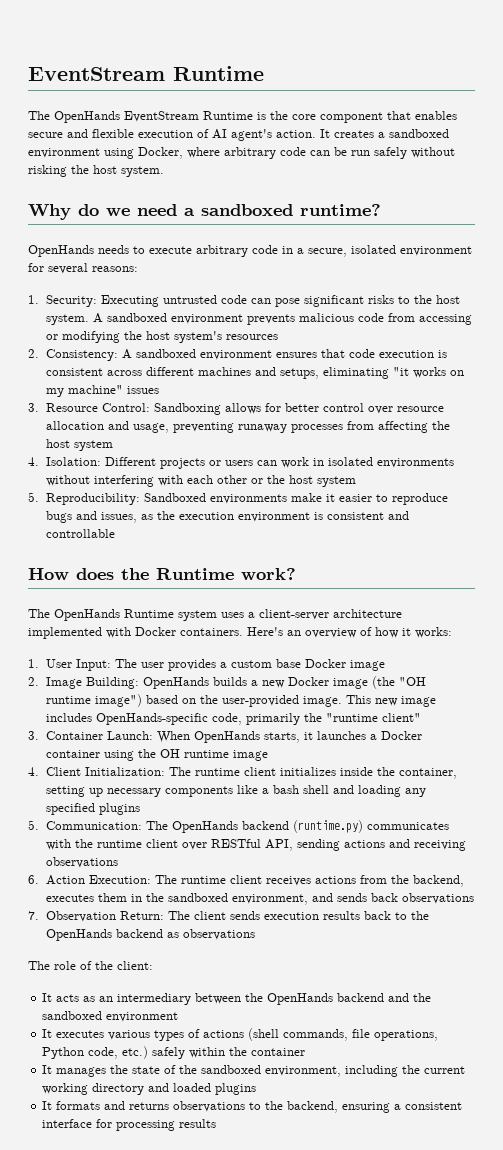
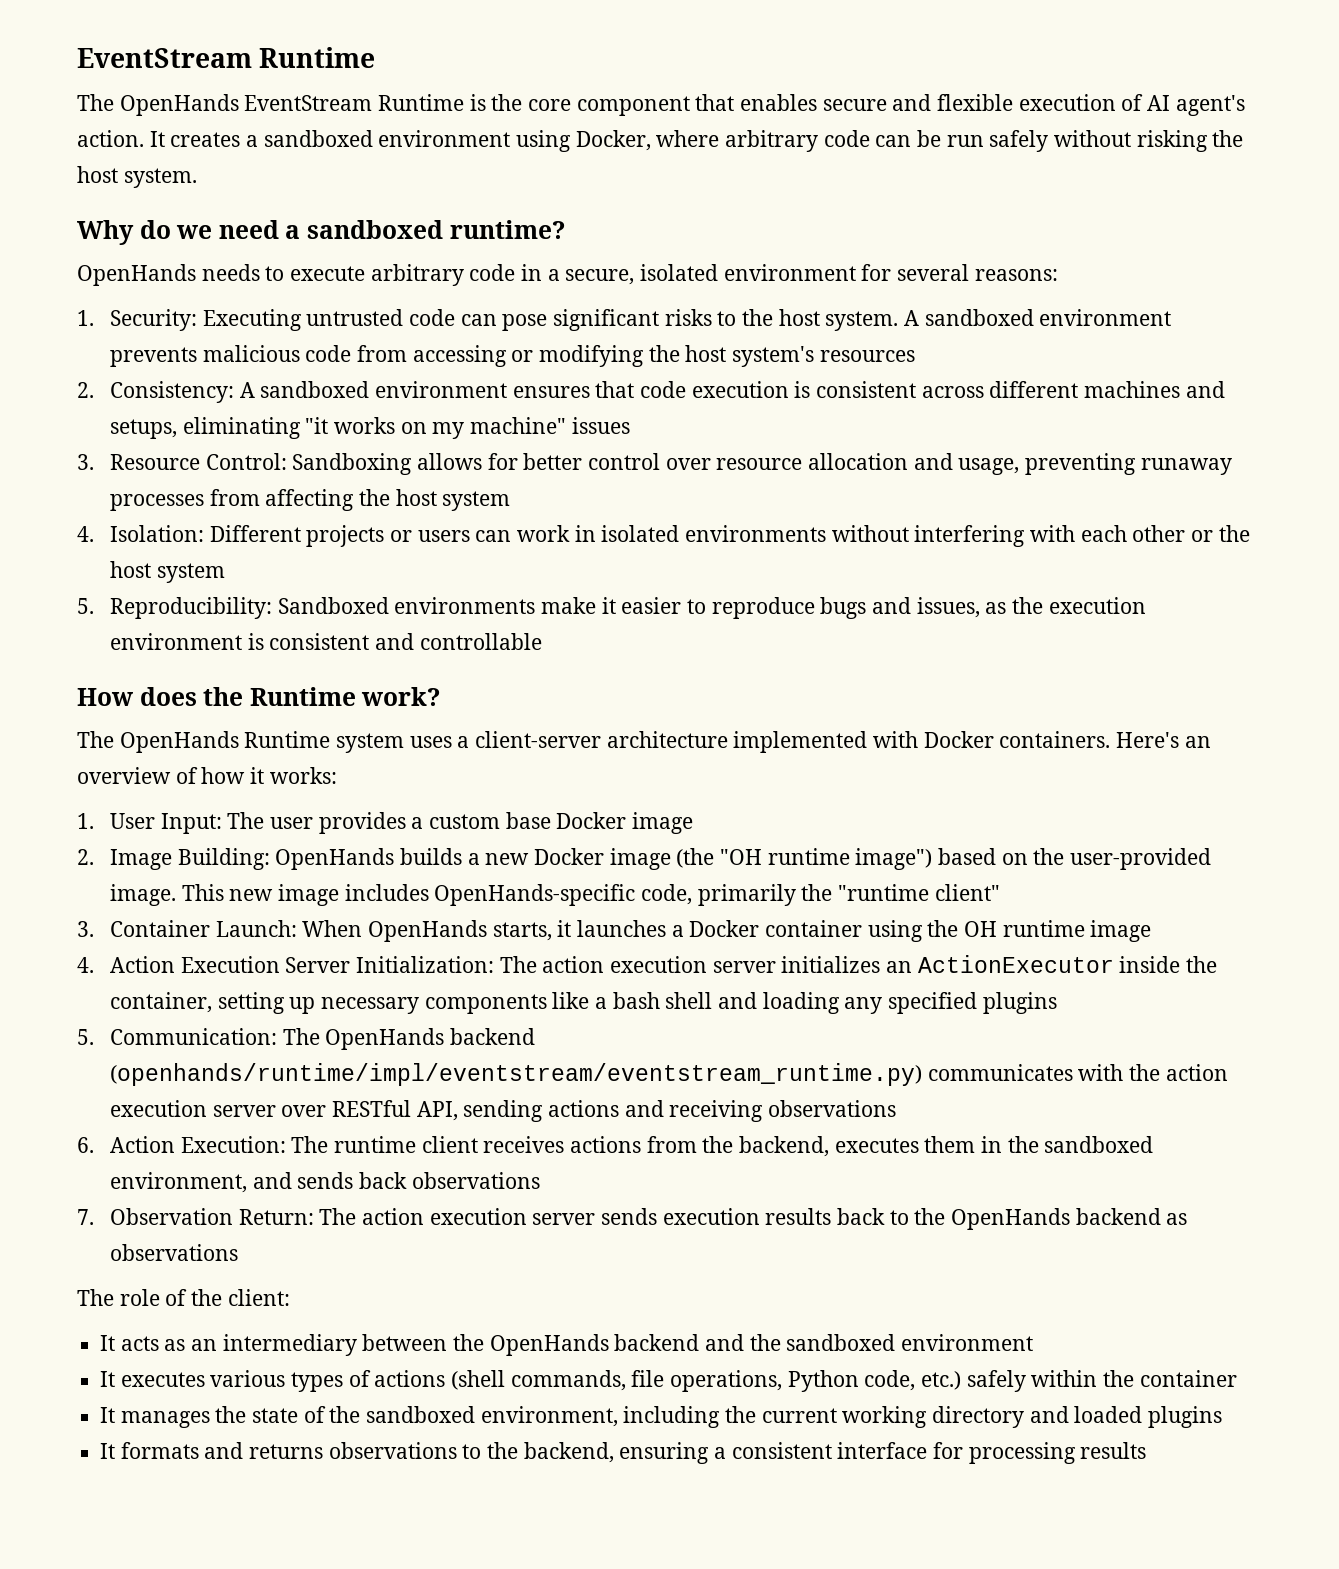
[46,767,337,776] Client Initialization: The runtime client initializes -> [110,955,1114,973] Action Execution Server Initialization: The action execution server initializes an ActionExecutor
[293,820,364,833] (runtime.py) -> [110,1063,923,1086] (openhands/runtime/impl/eventstream/eventstream_runtime.py)
[97,839,179,848] runtime client -> [1165,1064,1228,1081] [110,1100,276,1117] action execution server
[194,911,227,920] client -> [362,1208,596,1225] action execution server

